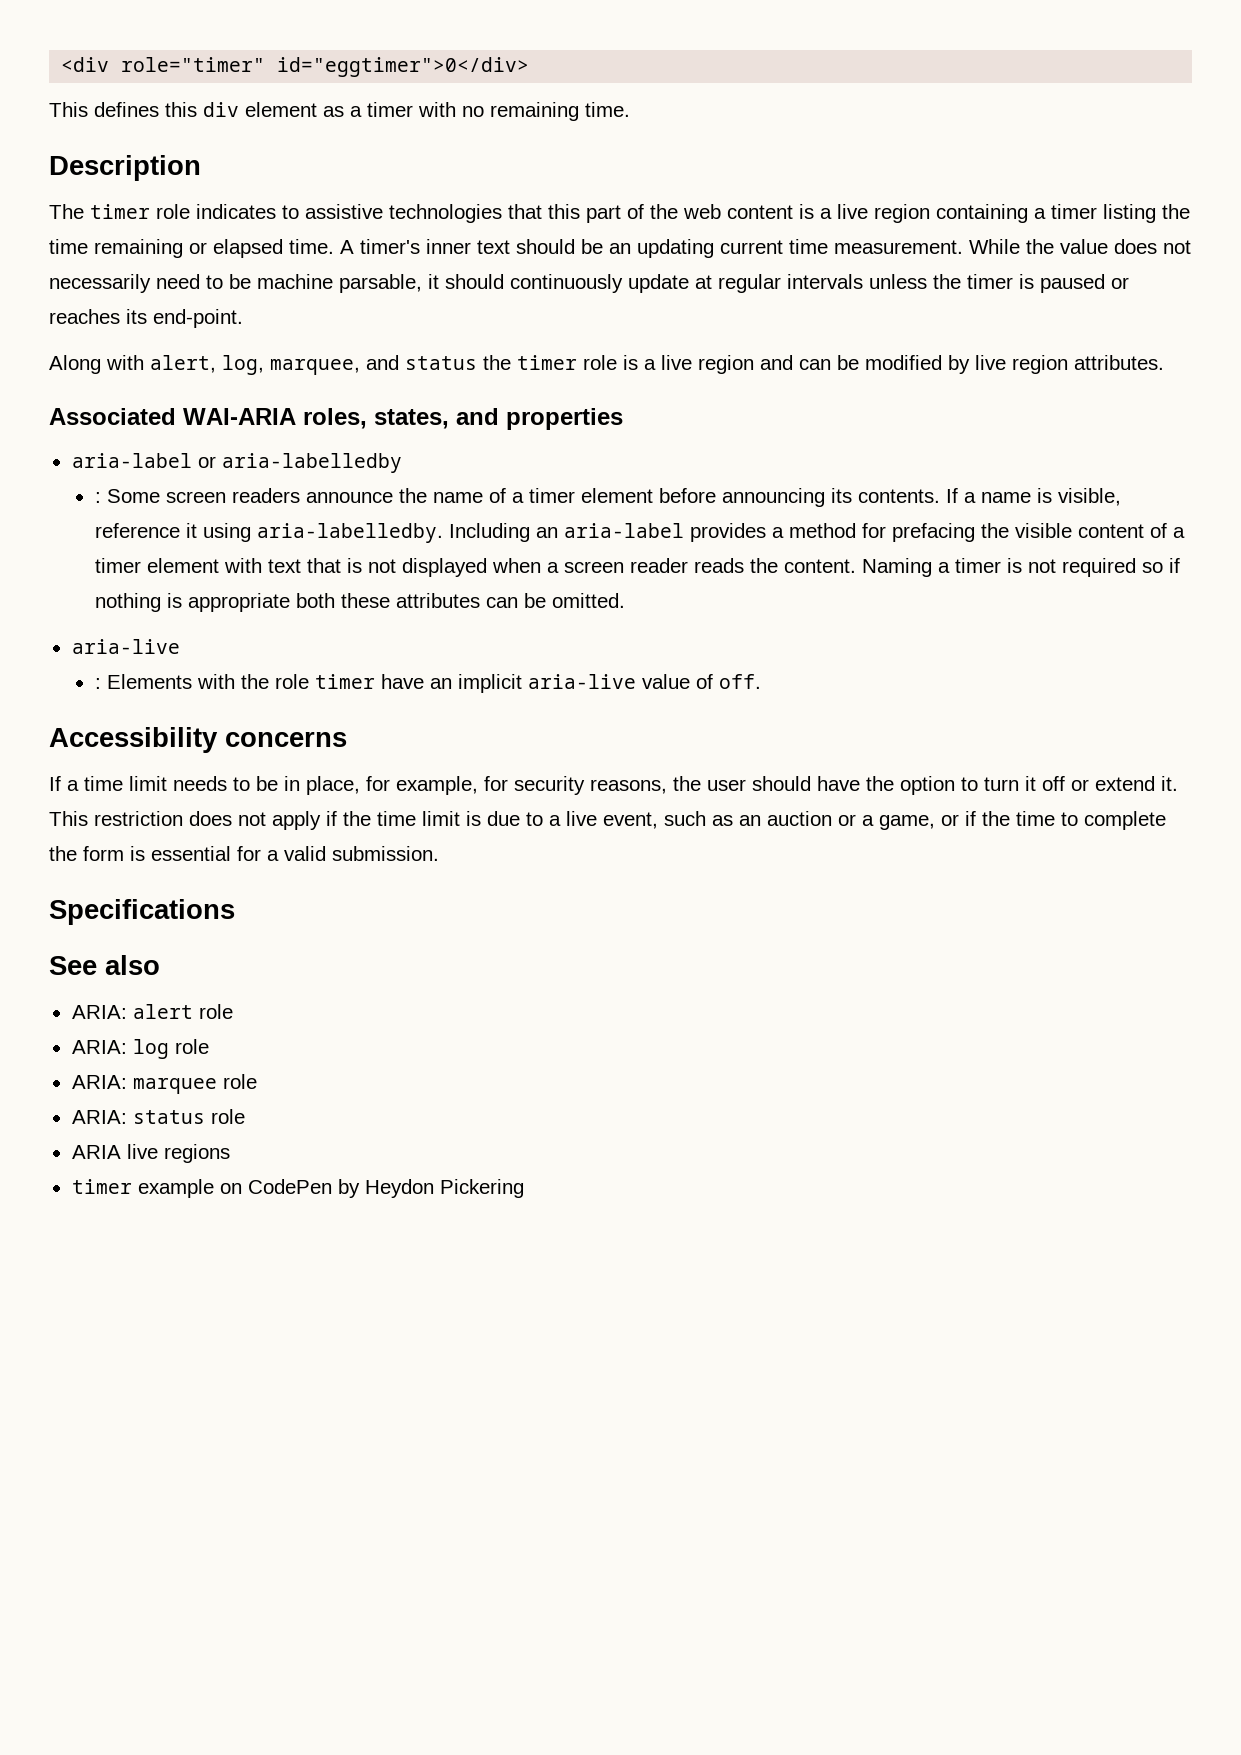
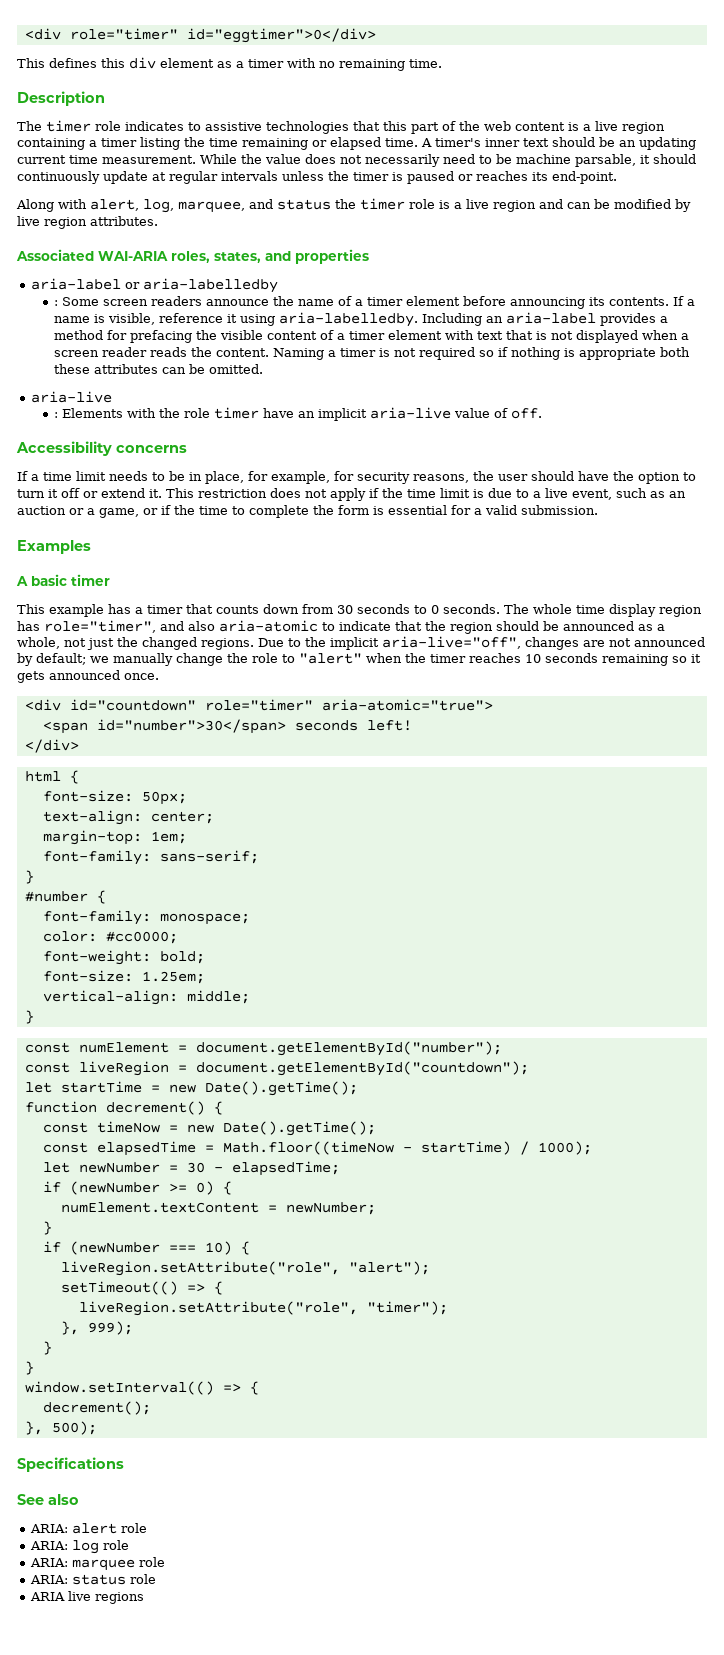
(439, 853) none -> [17,540,91,554] [16,574,110,586] [17,604,702,617] [17,620,665,634] [17,636,705,650] [17,653,701,666] [17,670,159,683] [24,699,493,711] [42,719,412,734] [24,739,79,753] [24,770,79,784] [42,790,187,805] [42,810,214,825] [42,830,187,845] [42,850,259,865] [24,870,34,884] [24,890,106,904] [42,910,250,925] [42,931,178,944] [42,950,205,965] [42,970,205,984] [42,990,250,1005] [24,1010,34,1024] [24,1041,502,1056] [24,1061,529,1076] [24,1081,358,1096] [24,1101,223,1115] [42,1121,376,1136] [42,1141,592,1156] [42,1161,340,1176] [42,1181,232,1195] [60,1202,376,1215] [42,1221,52,1235] [42,1241,250,1255] [60,1261,430,1276] [60,1281,223,1295] [78,1301,448,1316] [60,1321,133,1335] [42,1341,52,1355] [24,1361,34,1375] [24,1381,259,1395] [42,1401,151,1415] [24,1421,97,1435] // Examples // A basic timer // This example has a timer that counts down from 30 seconds to 0 seconds. The whole time display region has role="timer", and also aria-atomic to indicate that the region should be announced as a whole, not just the changed regions. Due to the implicit aria-live="off", changes are not announced by default; we manually change the role to "alert" when the timer reaches 10 seconds remaining so it gets announced once. // <div id="countdown" role="timer" aria-atomic="true"> // <span id="number">30</span> seconds left! // </div> // html { // font-size: 50px; // text-align: center; // margin-top: 1em; // font-family: sans-serif; // } // #number { // font-family: monospace; // color: #cc0000; // font-weight: bold; // font-size: 1.25em; // vertical-align: middle; // } // const numElement = document.getElementById("number"); // const liveRegion = document.getElementById("countdown"); // let startTime = new Date().getTime(); // function decrement() { // const timeNow = new Date().getTime(); // const elapsedTime = Math.floor((timeNow - startTime) / 1000); // let newNumber = 30 - elapsedTime; // if (newNumber >= 0) { // numElement.textContent = newNumber; // } // if (newNumber === 10) { // liveRegion.setAttribute("role", "alert"); // setTimeout(() => { // liveRegion.setAttribute("role", "timer"); // }, 999); // } // } // window.setInterval(() => { // decrement(); // }, 500);
[71,1179,524,1198] // timer example on CodePen by Heydon Pickering -> (144, 1598) none

